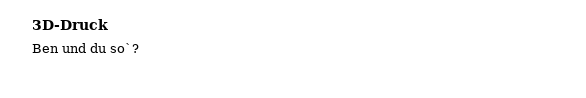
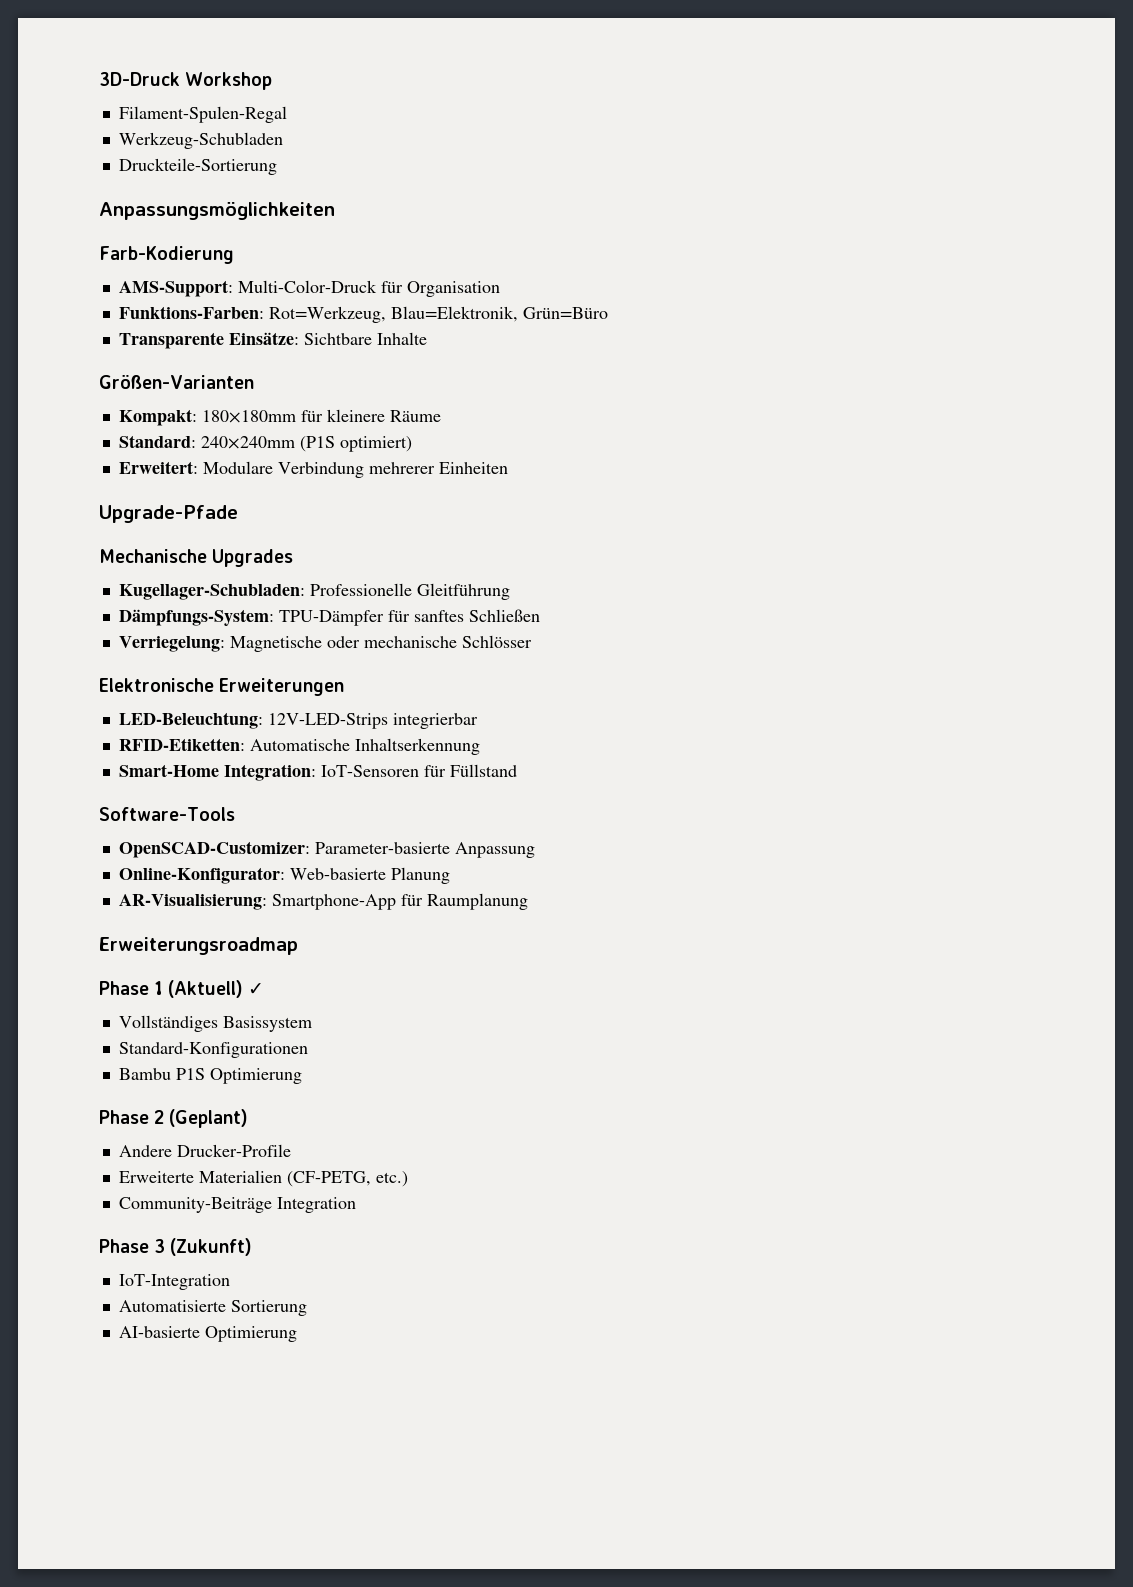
[32,43,139,53] // Ben und du so`? -> [185,72,273,90] [118,106,287,123] [118,132,283,149] [118,158,277,175] [99,202,335,220] [99,246,234,264] [118,280,500,297] [118,306,608,323] [118,332,427,349] [99,375,254,389] [118,409,441,426] [118,435,412,452] [118,461,508,478] [99,505,238,523] [99,549,294,567] [118,583,510,600] [118,609,540,626] [118,635,532,652] [99,678,345,696] [118,712,478,729] [118,738,480,755] [118,764,517,781] [99,807,235,821] [118,841,535,858] [118,867,450,884] [118,893,528,910] [99,937,298,955] [99,980,265,998] [118,1015,312,1032] [118,1042,308,1058] [118,1068,302,1084] [99,1109,249,1128] [118,1144,291,1157] [118,1170,408,1187] [118,1197,356,1213] [99,1238,253,1256] [118,1274,230,1290] [118,1300,307,1316] [118,1326,297,1342] Workshop // Filament-Spulen-Regal // Werkzeug-Schubladen // Druckteile-Sortierung // Anpassungsmöglichkeiten // Farb-Kodierung // AMS-Support: Multi-Color-Druck für Organisation // Funktions-Farben: Rot=Werkzeug, Blau=Elektronik, Grün=Büro // Transparente Einsätze: Sichtbare Inhalte // Größen-Varianten // Kompakt: 180×180mm für kleinere Räume // Standard: 240×240mm (P1S optimiert) // Erweitert: Modulare Verbindung mehrerer Einheiten // Upgrade-Pfade // Mechanische Upgrades // Kugellager-Schubladen: Professionelle Gleitführung // Dämpfungs-System: TPU-Dämpfer für sanftes Schließen // Verriegelung: Magnetische oder mechanische Schlösser // Elektronische Erweiterungen // LED-Beleuchtung: 12V-LED-Strips integrierbar // RFID-Etiketten: Automatische Inhaltserkennung // Smart-Home Integration: IoT-Sensoren für Füllstand // Software-Tools // OpenSCAD-Customizer: Parameter-basierte Anpassung // Online-Konfigurator: Web-basierte Planung // AR-Visualisierung: Smartphone-App für Raumplanung // Erweiterungsroadmap // Phase 1 (Aktuell) ✓ // Vollständiges Basissystem // Standard-Konfigurationen // Bambu P1S Optimierung // Phase 2 (Geplant) // Andere Drucker-Profile // Erweiterte Materialien (CF-PETG, etc.) // Community-Beiträge Integration // Phase 3 (Zukunft) // IoT-Integration // Automatisierte Sortierung // AI-basierte Optimierung

